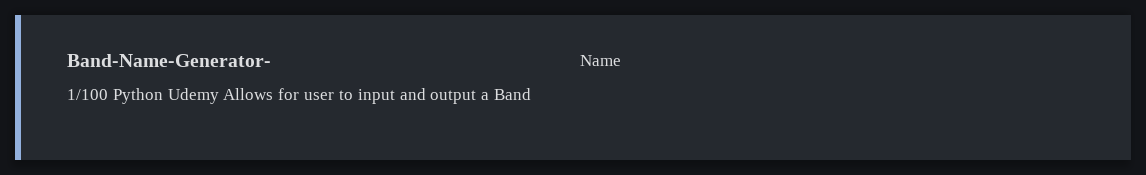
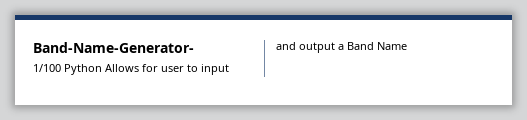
[167,88,219,104] Udemy -> (102, 69) none

